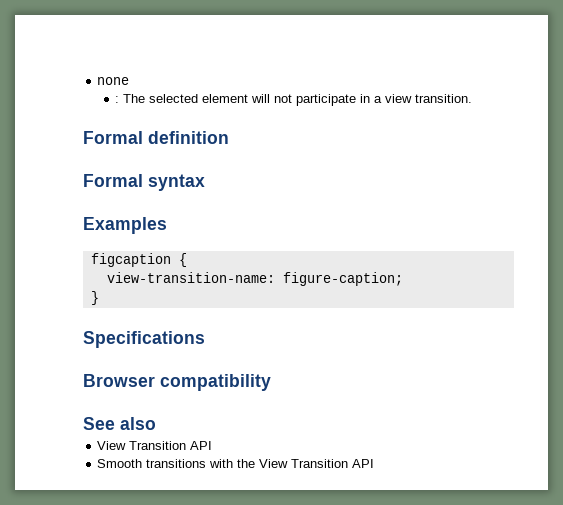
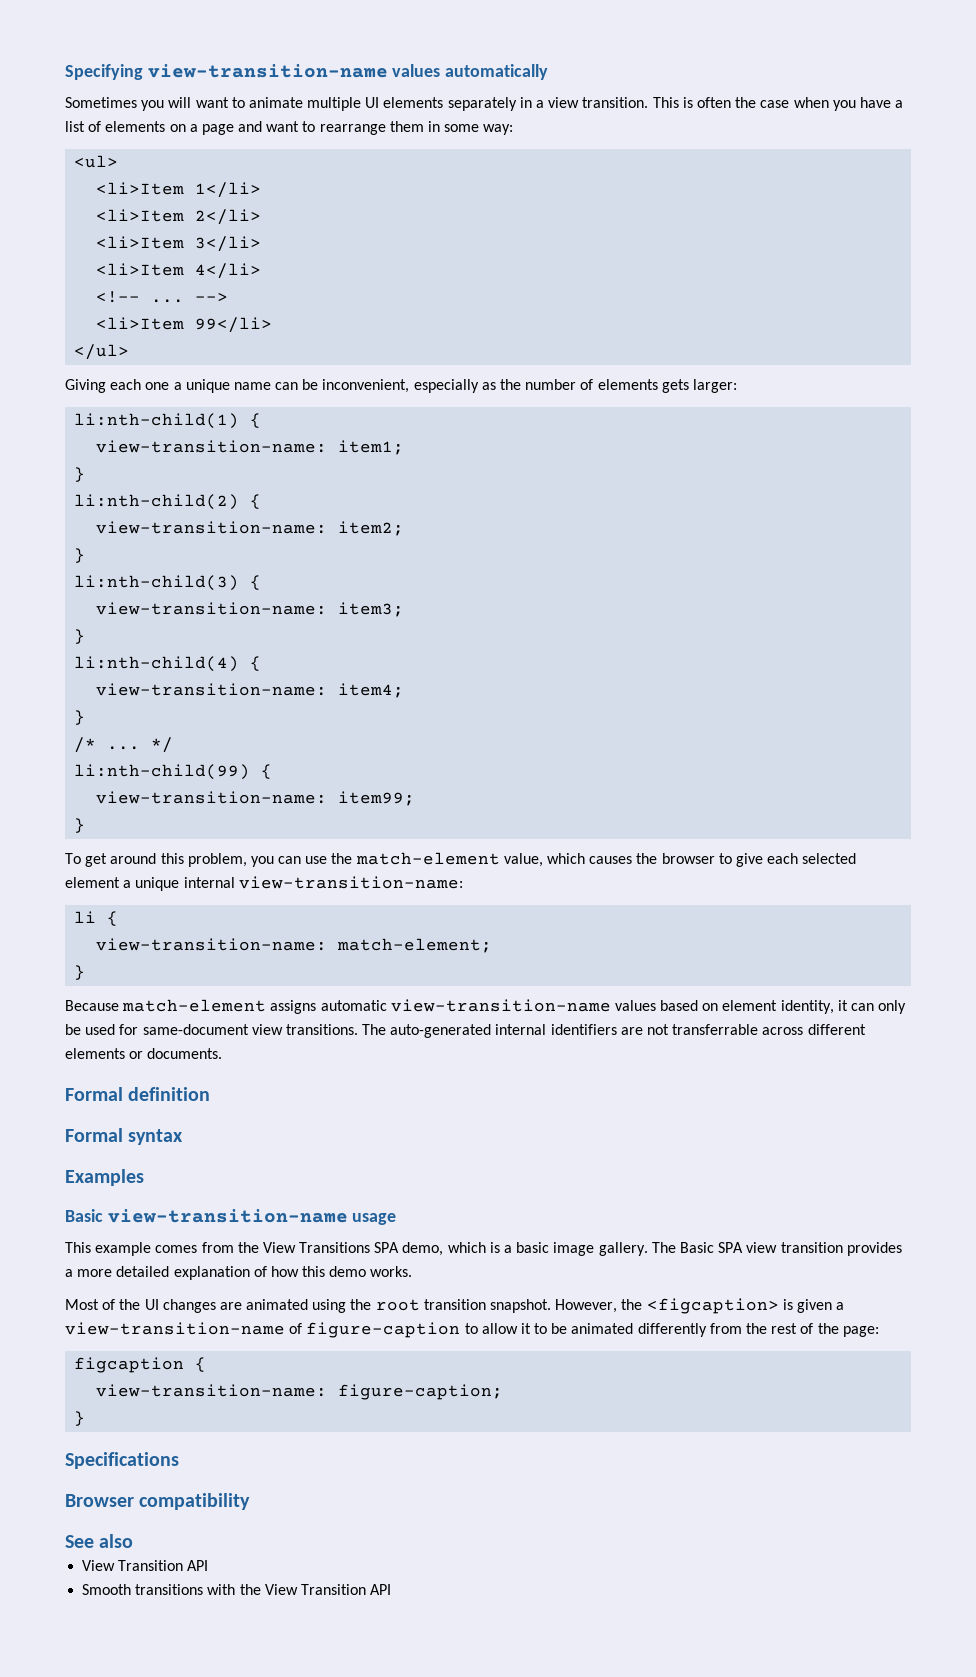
[97,77,130,85] [115,94,473,106] none // : The selected element will not participate in a view transition. -> [65,64,549,80] [65,97,904,111] [65,121,514,135] [74,155,119,168] [96,182,262,198] [96,209,262,225] [96,236,262,252] [96,263,262,279] [96,291,229,303] [96,317,273,333] [74,344,130,360] [65,379,737,393] [74,413,262,429] [96,440,405,455] [74,467,86,482] [74,494,262,510] [96,521,405,536] [74,548,86,563] [74,575,262,591] [96,602,405,617] [74,629,86,644] [74,656,262,672] [96,683,405,698] [74,710,86,725] [74,737,174,753] [74,764,273,780] [96,791,416,806] [74,818,86,833] [65,852,857,867] [65,876,463,891] [74,911,119,926] [96,938,493,953] [74,965,86,980] [65,999,907,1014] [65,1024,866,1038] [65,1048,223,1059] Specifying view-transition-name values automatically // Sometimes you will want to animate multiple UI elements separately in a view transition. This is often the case when you have a list of elements on a page and want to rearrange them in some way: // <ul> // <li>Item 1</li> // <li>Item 2</li> // <li>Item 3</li> // <li>Item 4</li> // <!-- ... --> // <li>Item 99</li> // </ul> // Giving each one a unique name can be inconvenient, especially as the number of elements gets larger: // li:nth-child(1) { // view-transition-name: item1; // } // li:nth-child(2) { // view-transition-name: item2; // } // li:nth-child(3) { // view-transition-name: item3; // } // li:nth-child(4) { // view-transition-name: item4; // } // /* ... */ // li:nth-child(99) { // view-transition-name: item99; // } // To get around this problem, you can use the match-element value, which causes the browser to give each selected element a unique internal view-transition-name: // li { // view-transition-name: match-element; // } // Because match-element assigns automatic view-transition-name values based on element identity, it can only be used for same-document view transitions. The auto-generated internal identifiers are not transferrable across different elements or documents.
(167, 225) none -> [65,1209,397,1225] [65,1242,902,1256] [65,1266,413,1280] [65,1298,845,1314] [65,1322,879,1338] // Basic view-transition-name usage // This example comes from the View Transitions SPA demo, which is a basic image gallery. The Basic SPA view transition provides a more detailed explanation of how this demo works. // Most of the UI changes are animated using the root transition snapshot. However, the <figcaption> is given a view-transition-name of figure-caption to allow it to be animated differently from the rest of the page:

